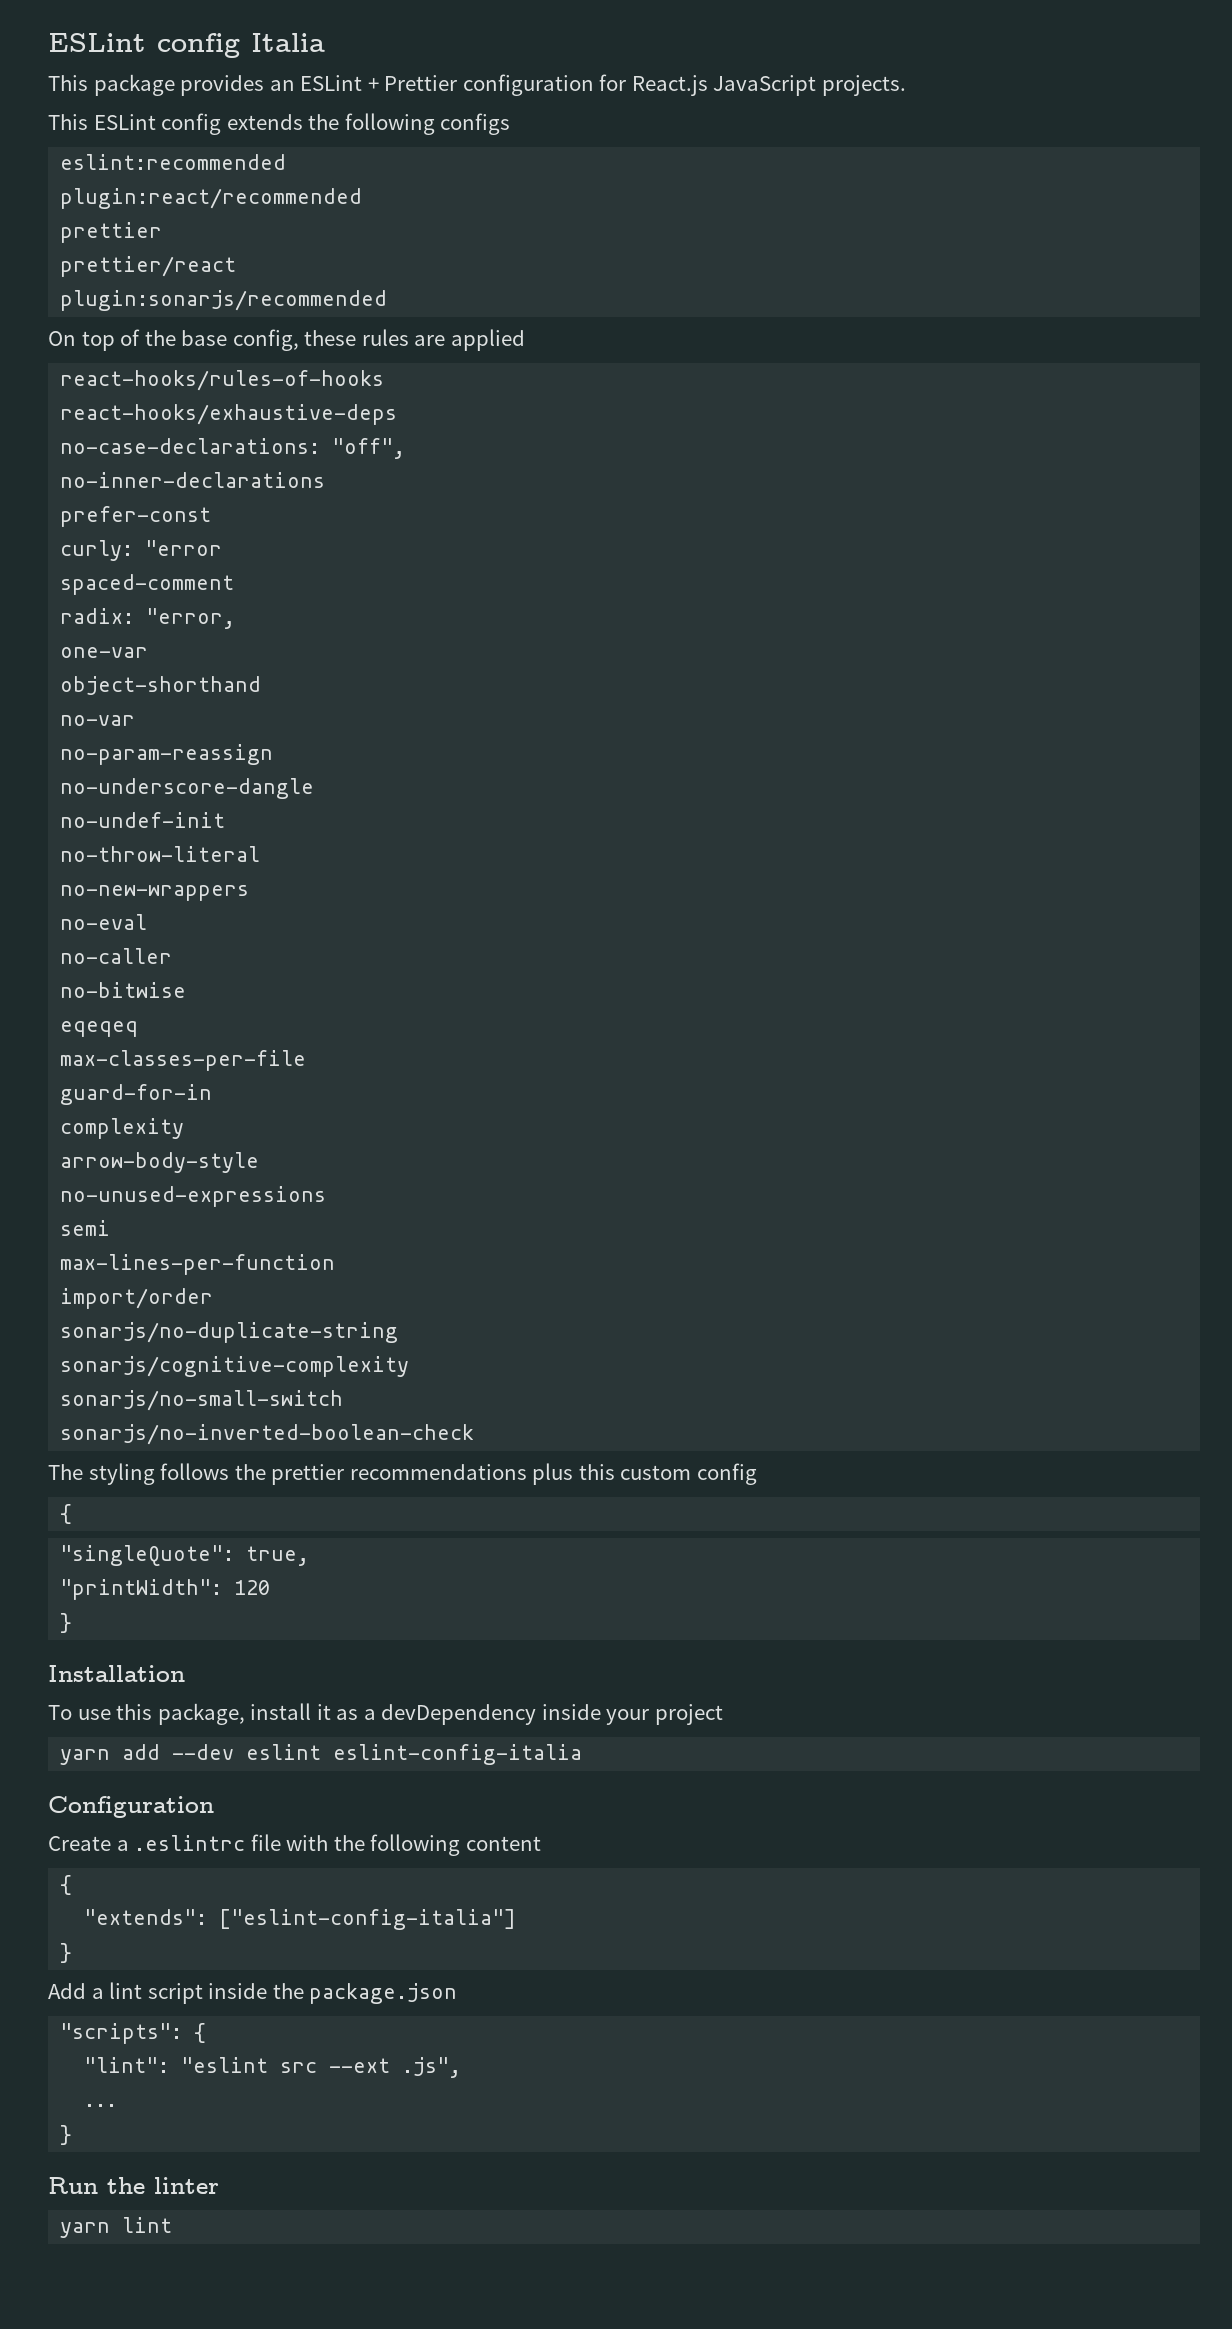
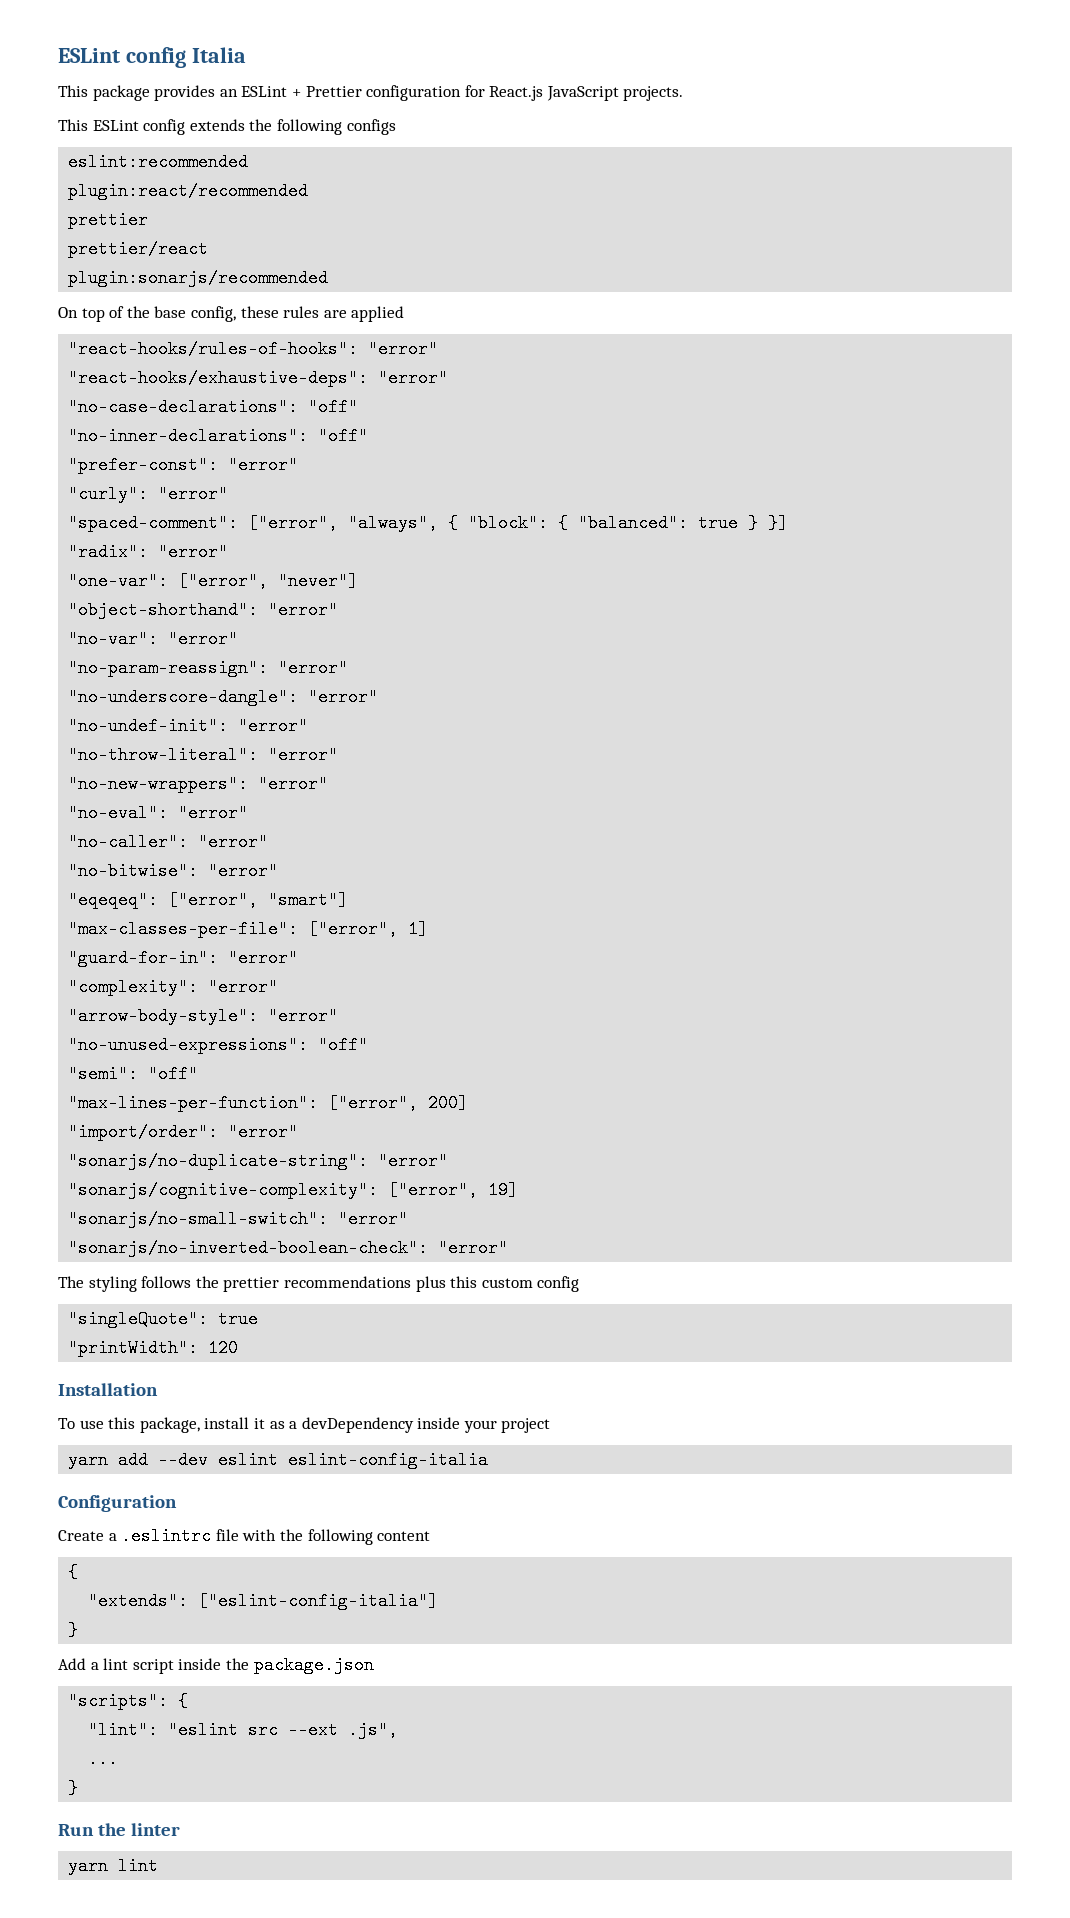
[60,370,385,391] [60,404,398,425] [60,438,406,459] [60,472,326,488] [60,506,212,527] [60,540,223,561] [60,574,235,595] [60,608,236,629] [60,647,149,658] [60,676,262,695] [60,715,136,726] [60,744,274,765] [60,778,315,799] [60,812,226,828] [60,846,261,862] [60,885,250,901] [60,914,148,930] [60,948,173,964] [60,982,187,998] [60,1021,139,1037] [60,1050,307,1071] [60,1084,213,1105] [60,1118,185,1139] [60,1152,260,1173] [60,1186,327,1207] [60,1220,111,1236] [60,1254,336,1275] [60,1288,214,1309] [60,1322,399,1343] [60,1356,410,1377] [60,1390,344,1411] [60,1424,475,1445] react-hooks/rules-of-hooks // react-hooks/exhaustive-deps // no-case-declarations: "off", // no-inner-declarations // prefer-const // curly: "error // spaced-comment // radix: "error, // one-var // object-shorthand // no-var // no-param-reassign // no-underscore-dangle // no-undef-init // no-throw-literal // no-new-wrappers // no-eval // no-caller // no-bitwise // eqeqeq // max-classes-per-file // guard-for-in // complexity // arrow-body-style // no-unused-expressions // semi // max-lines-per-function // import/order // sonarjs/no-duplicate-string // sonarjs/cognitive-complexity // sonarjs/no-small-switch // sonarjs/no-inverted-boolean-check -> [68,340,439,358] [68,369,449,387] [68,398,359,416] [68,427,369,445] [68,456,299,474] [68,485,229,503] [68,514,789,532] [68,543,229,561] [68,572,359,590] [68,601,339,619] [68,630,239,648] [68,659,349,677] [68,688,379,706] [68,717,309,735] [68,746,339,764] [68,775,329,793] [68,804,249,822] [68,833,269,851] [68,862,279,880] [68,891,349,909] [68,920,429,938] [68,949,299,967] [68,978,279,996] [68,1007,339,1025] [68,1036,369,1054] [68,1065,199,1083] [68,1094,469,1112] [68,1123,299,1141] [68,1152,449,1170] [68,1181,519,1199] [68,1210,409,1228] [68,1239,509,1257] "react-hooks/rules-of-hooks": "error" // "react-hooks/exhaustive-deps": "error" // "no-case-declarations": "off" // "no-inner-declarations": "off" // "prefer-const": "error" // "curly": "error" // "spaced-comment": ["error", "always", { "block": { "balanced": true } }] // "radix": "error" // "one-var": ["error", "never"] // "object-shorthand": "error" // "no-var": "error" // "no-param-reassign": "error" // "no-underscore-dangle": "error" // "no-undef-init": "error" // "no-throw-literal": "error" // "no-new-wrappers": "error" // "no-eval": "error" // "no-caller": "error" // "no-bitwise": "error" // "eqeqeq": ["error", "smart"] // "max-classes-per-file": ["error", 1] // "guard-for-in": "error" // "complexity": "error" // "arrow-body-style": "error" // "no-unused-expressions": "off" // "semi": "off" // "max-lines-per-function": ["error", 200] // "import/order": "error" // "sonarjs/no-duplicate-string": "error" // "sonarjs/cognitive-complexity": ["error", 19] // "sonarjs/no-small-switch": "error" // "sonarjs/no-inverted-boolean-check": "error"
[60,1504,73,1524] // { -> (580, 1284) none
[246,1546,310,1566] true, -> [218,1310,259,1328] true
[60,1613,73,1633] // } -> (239, 1348) none

